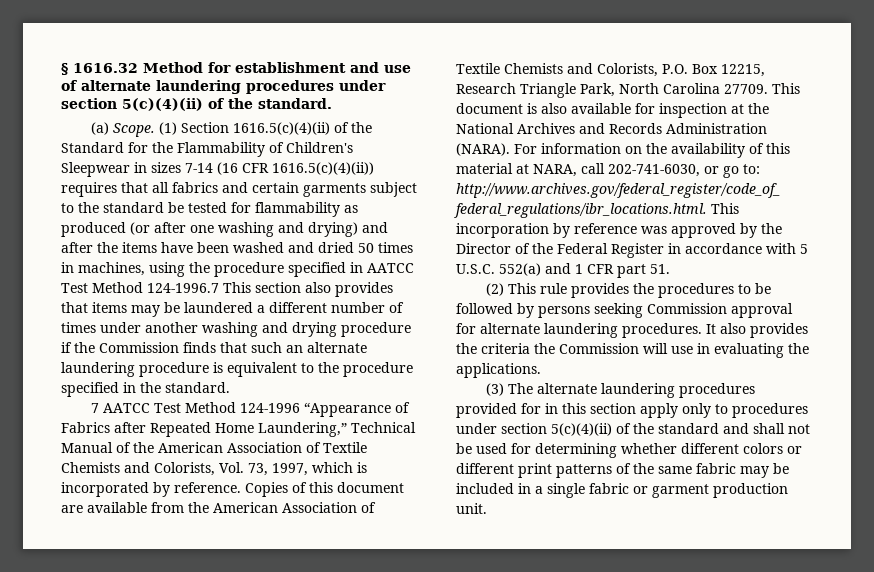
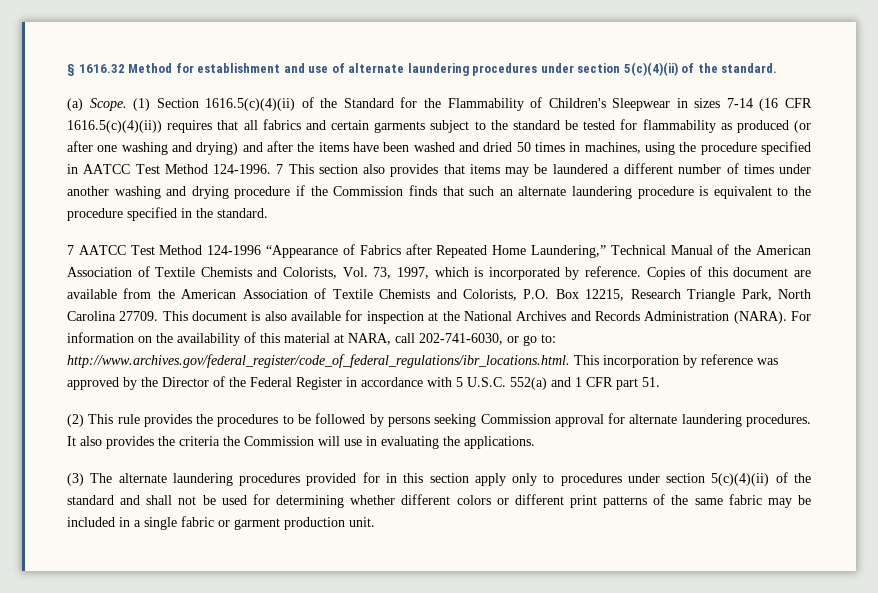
[147,283,219,293] 124-1996.7 -> [213,164,284,174] 124-1996. 7

